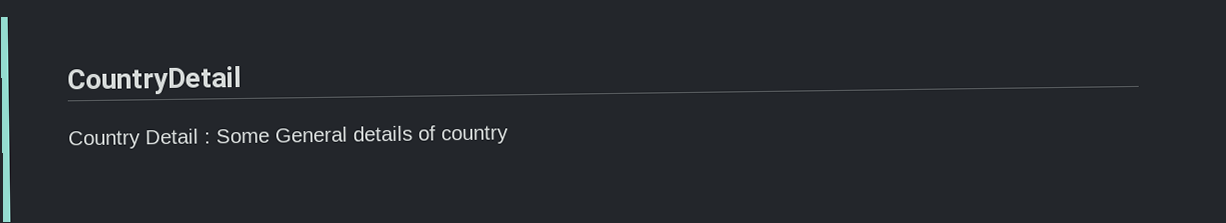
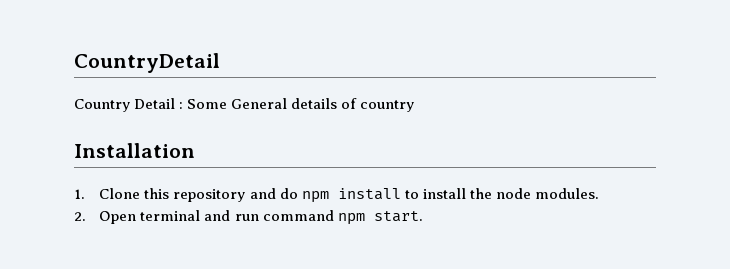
(509, 135) none -> [74,143,195,158] [74,188,599,203] [74,210,423,225] // Installation // 1. Clone this repository and do npm install to install the node modules. // 2. Open terminal and run command npm start.

